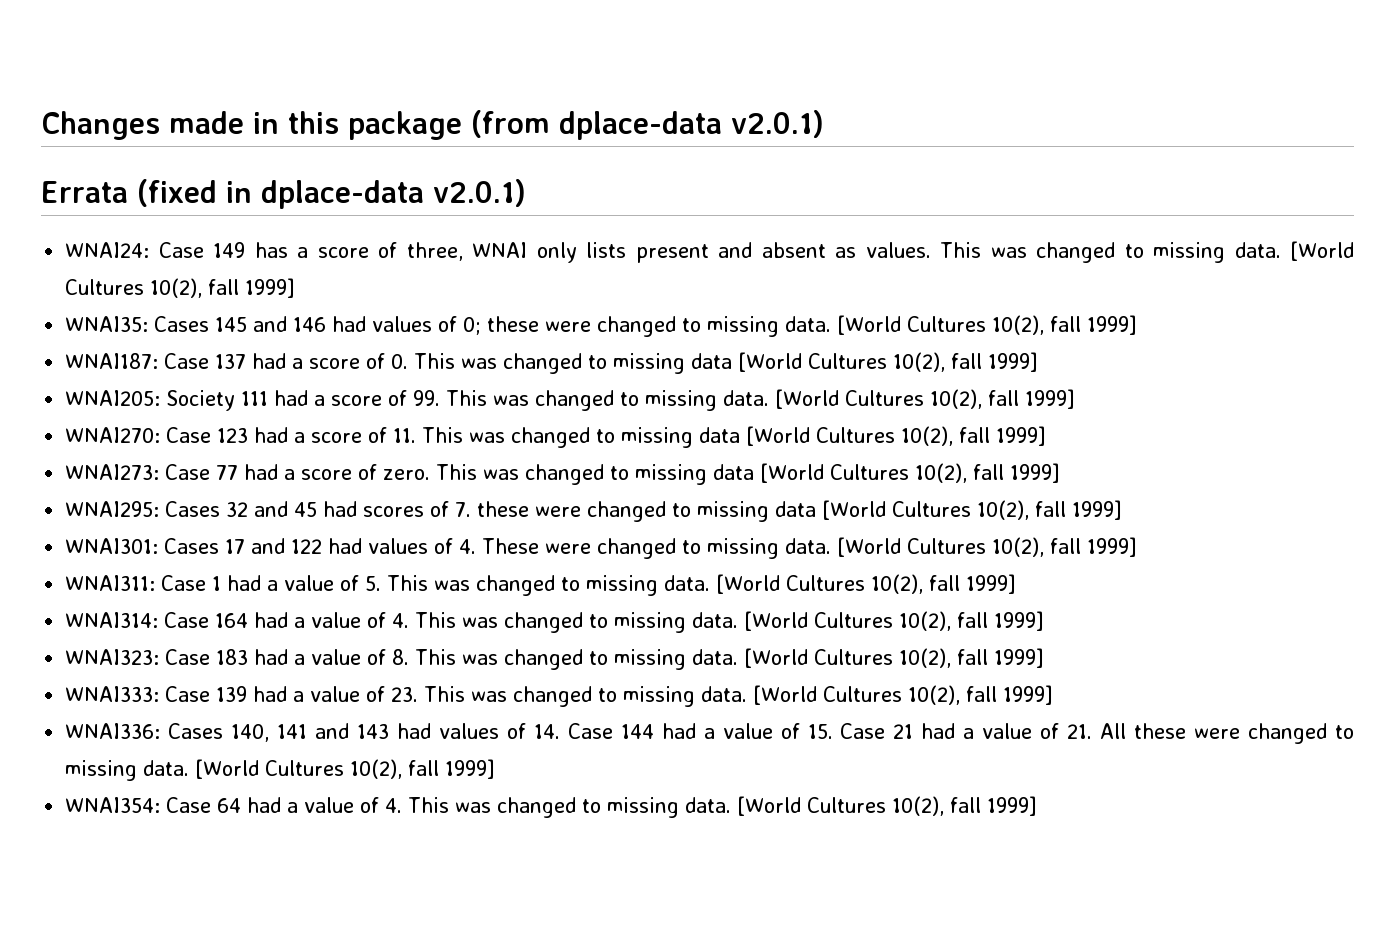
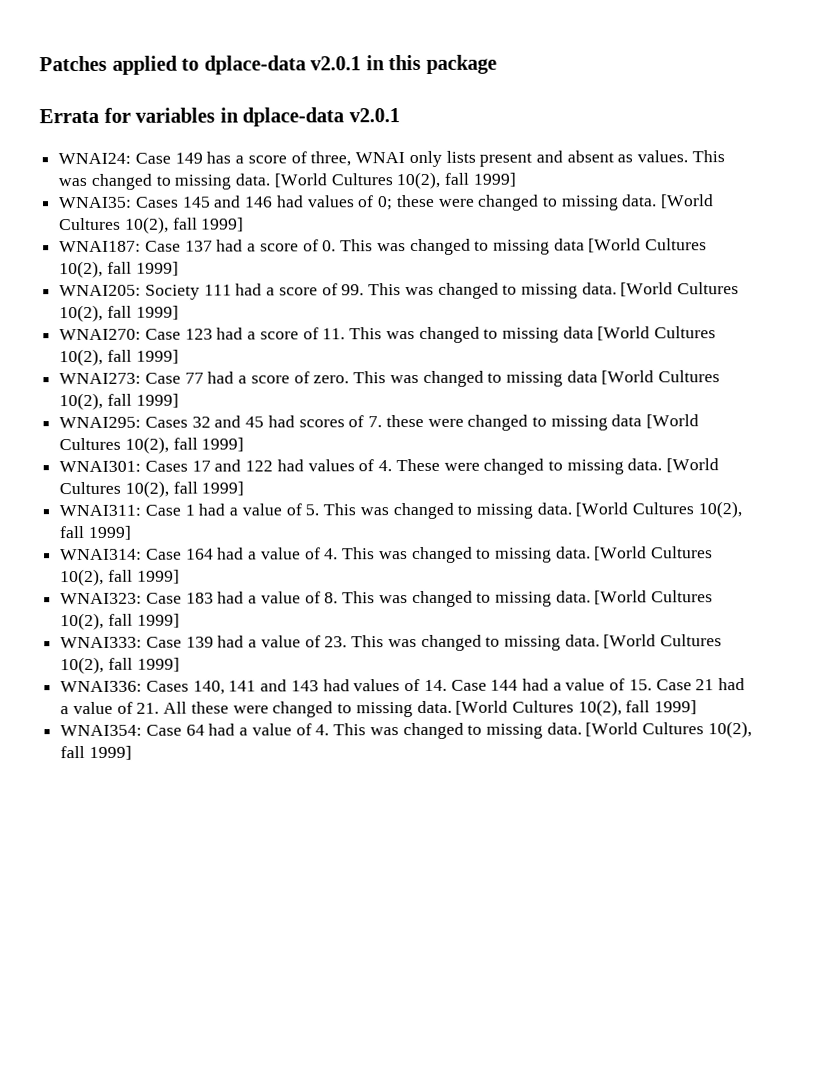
[41,111,244,140] Changes made -> [39,55,362,75] Patches applied to dplace-data v2.0.1
[471,110,824,140] (from dplace-data v2.0.1) -> (497, 64) none
[137,179,217,207] (fixed -> [103,107,216,123] for variables
[433,179,526,207] v2.0.1) -> [348,108,400,123] v2.0.1

